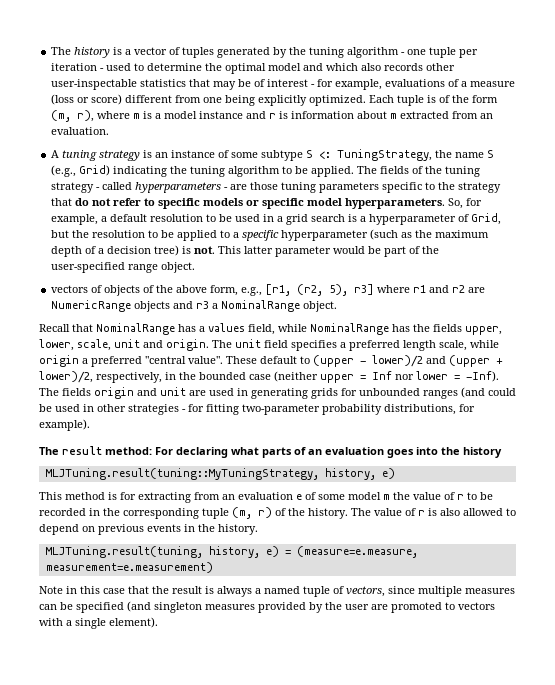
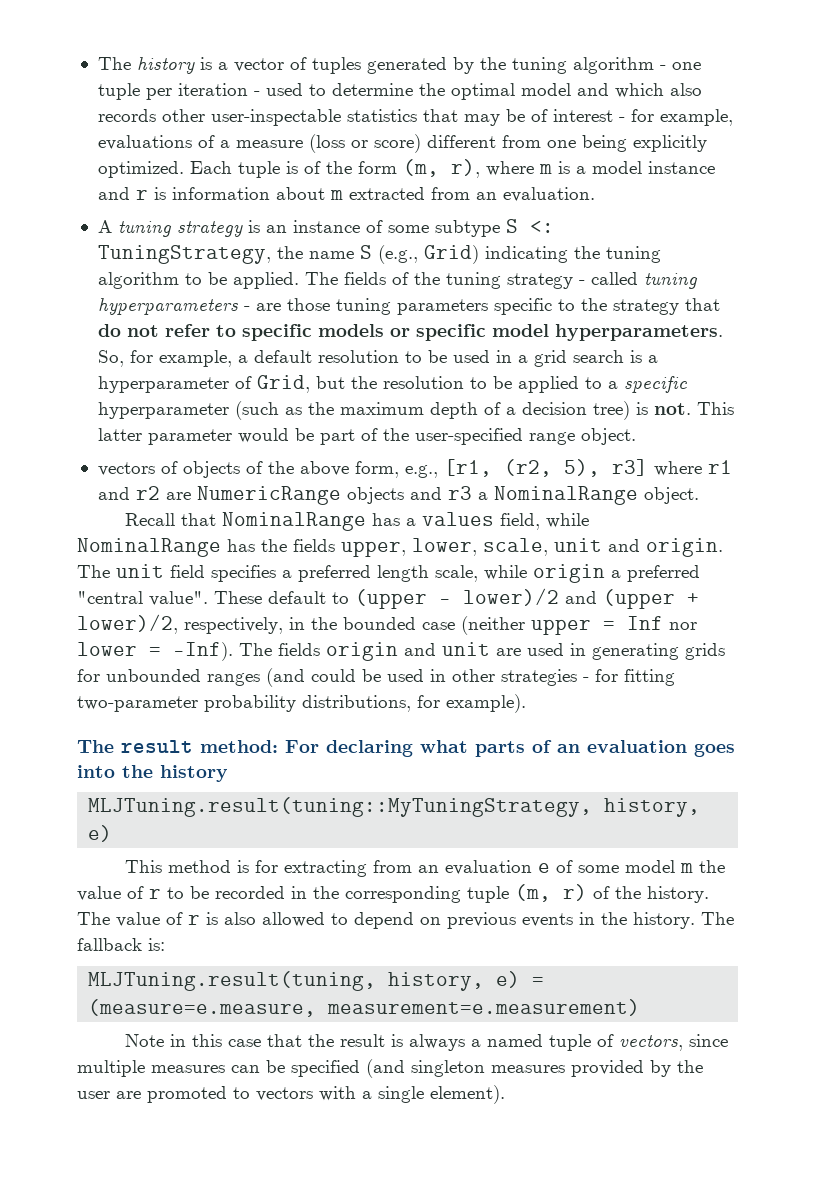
(133, 186) none -> [643,273,698,289] tuning
(258, 529) none -> [701,912,734,925] [77,938,165,951] The fallback is:

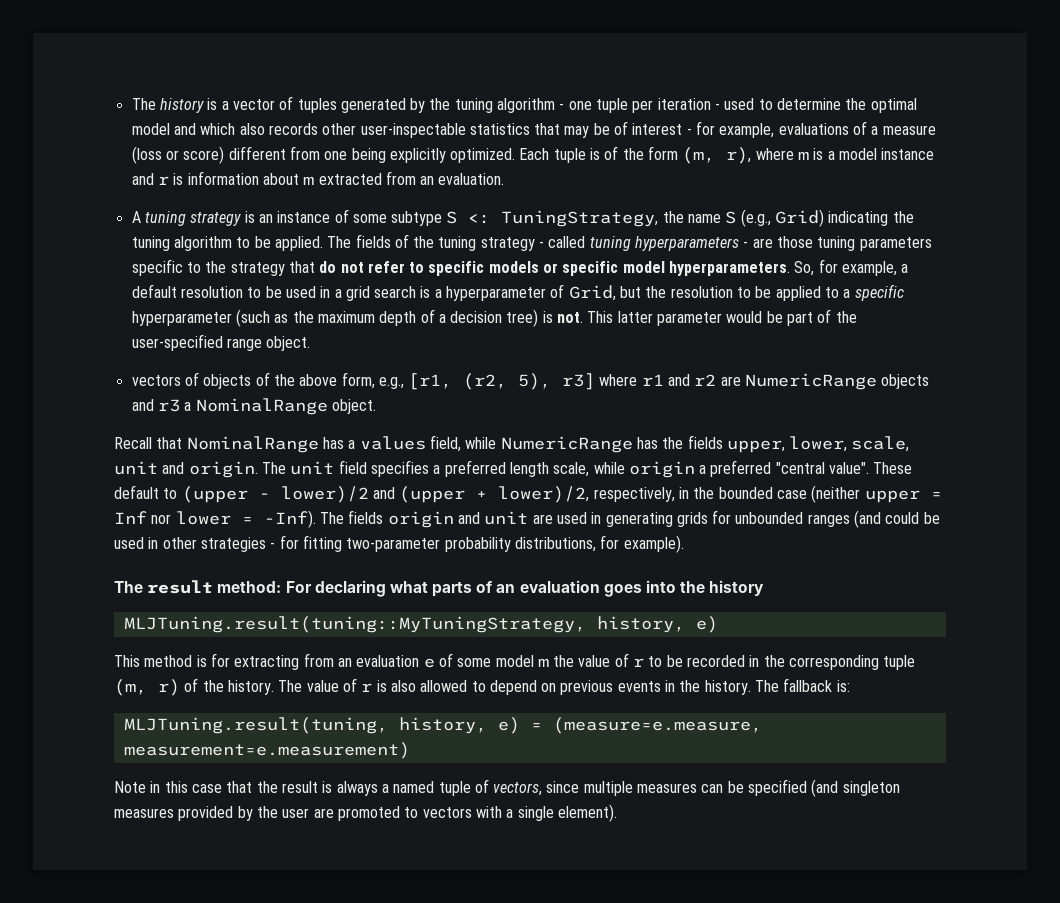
[77,538,221,557] NominalRange -> [500,436,633,453] NumericRange

